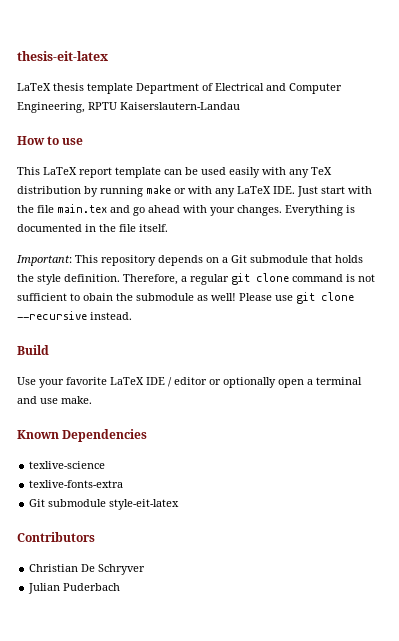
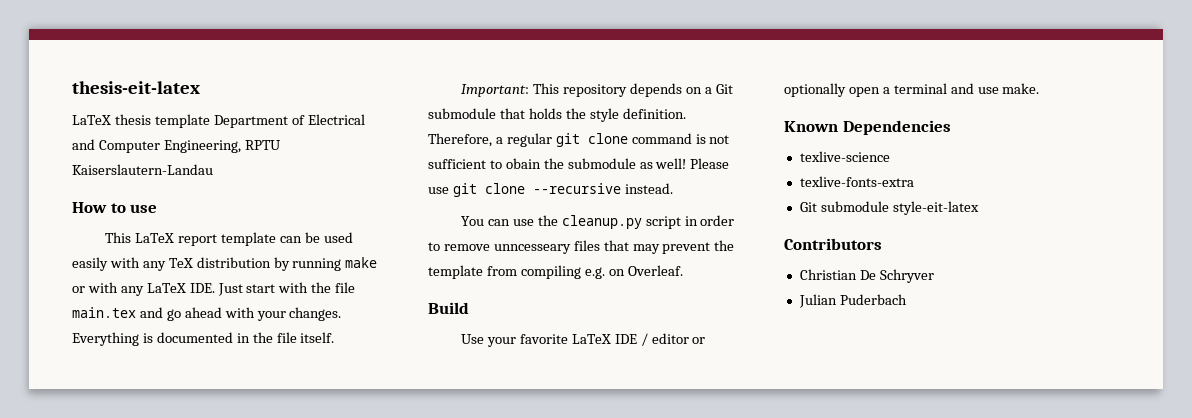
(132, 316) none -> [461,215,735,229] [428,240,735,254] [428,265,683,279] // You can use the cleanup.py script in order to remove unncesseary files that may prevent the template from compiling e.g. on Overleaf.

